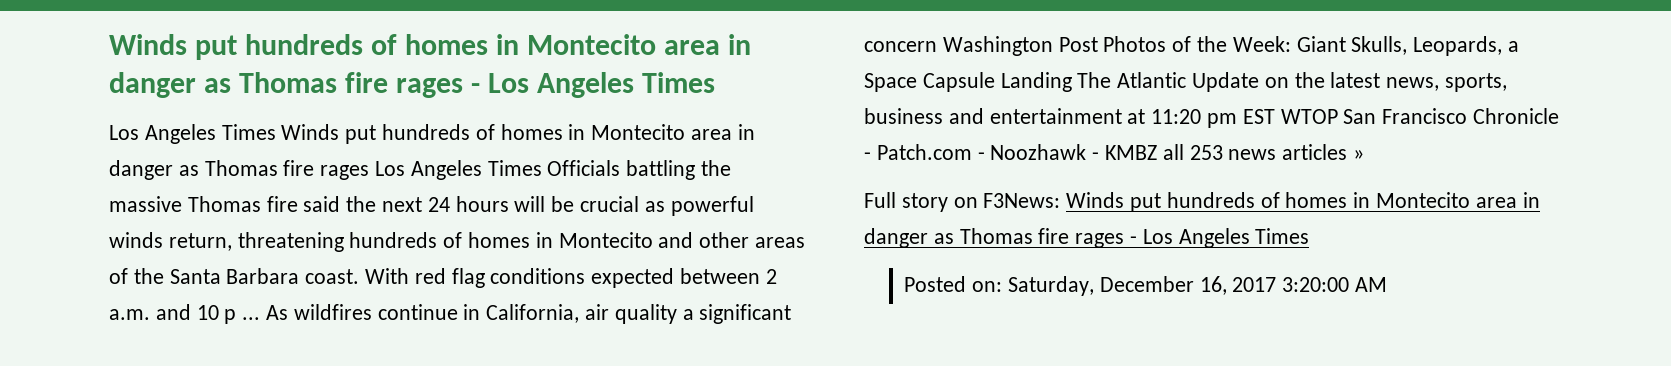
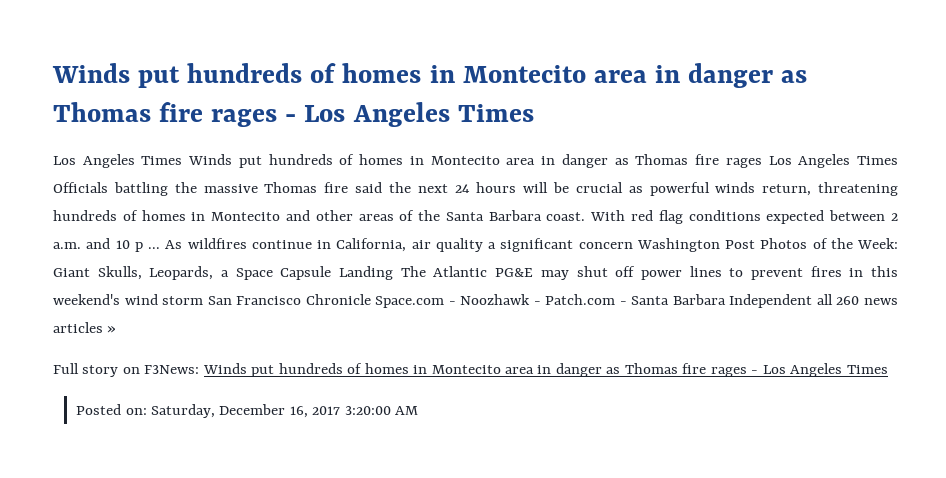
[1192,72,1508,92] [864,108,1560,128] [864,144,1223,160] Update on the latest news, sports, business and entertainment at 11:20 pm EST WTOP San Francisco Chronicle - Patch.com - Noozhawk - KMBZ all 253 -> [495,266,899,280] [53,294,860,308] PG&E may shut off power lines to prevent fires in this weekend's wind storm San Francisco Chronicle Space.com - Noozhawk - Patch.com - Santa Barbara Independent all 260

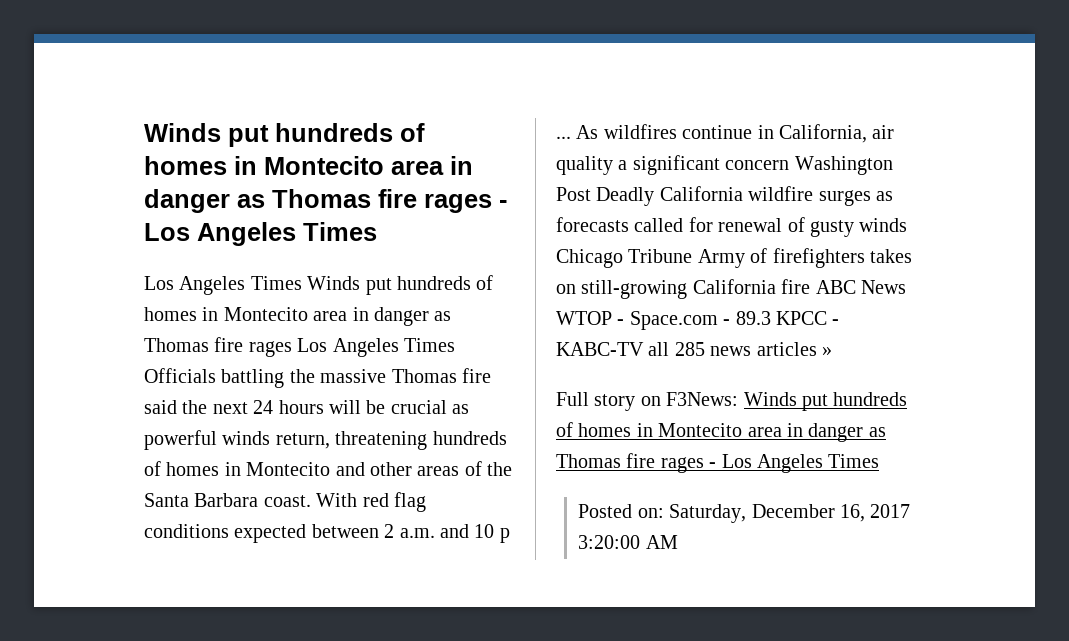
[760,238,898,249] [53,266,899,280] [53,294,860,308] Photos of the Week: Giant Skulls, Leopards, a Space Capsule Landing The Atlantic PG&E may shut off power lines to prevent fires in this weekend's wind storm San Francisco Chronicle Space.com - Noozhawk - Patch.com - Santa Barbara Independent all 260 -> [596,186,893,206] [556,217,908,237] [556,248,912,268] [556,279,906,299] [556,311,840,330] [556,342,705,356] Deadly California wildfire surges as forecasts called for renewal of gusty winds Chicago Tribune Army of firefighters takes on still-growing California fire ABC News WTOP - Space.com - 89.3 KPCC - KABC-TV all 285

